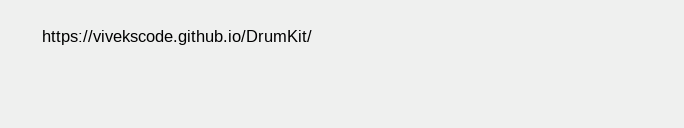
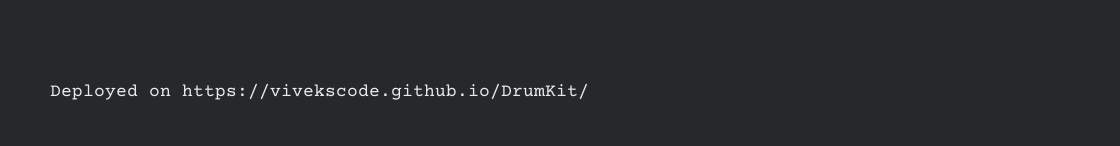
(42, 37) none -> [50,84,171,100] Deployed on

